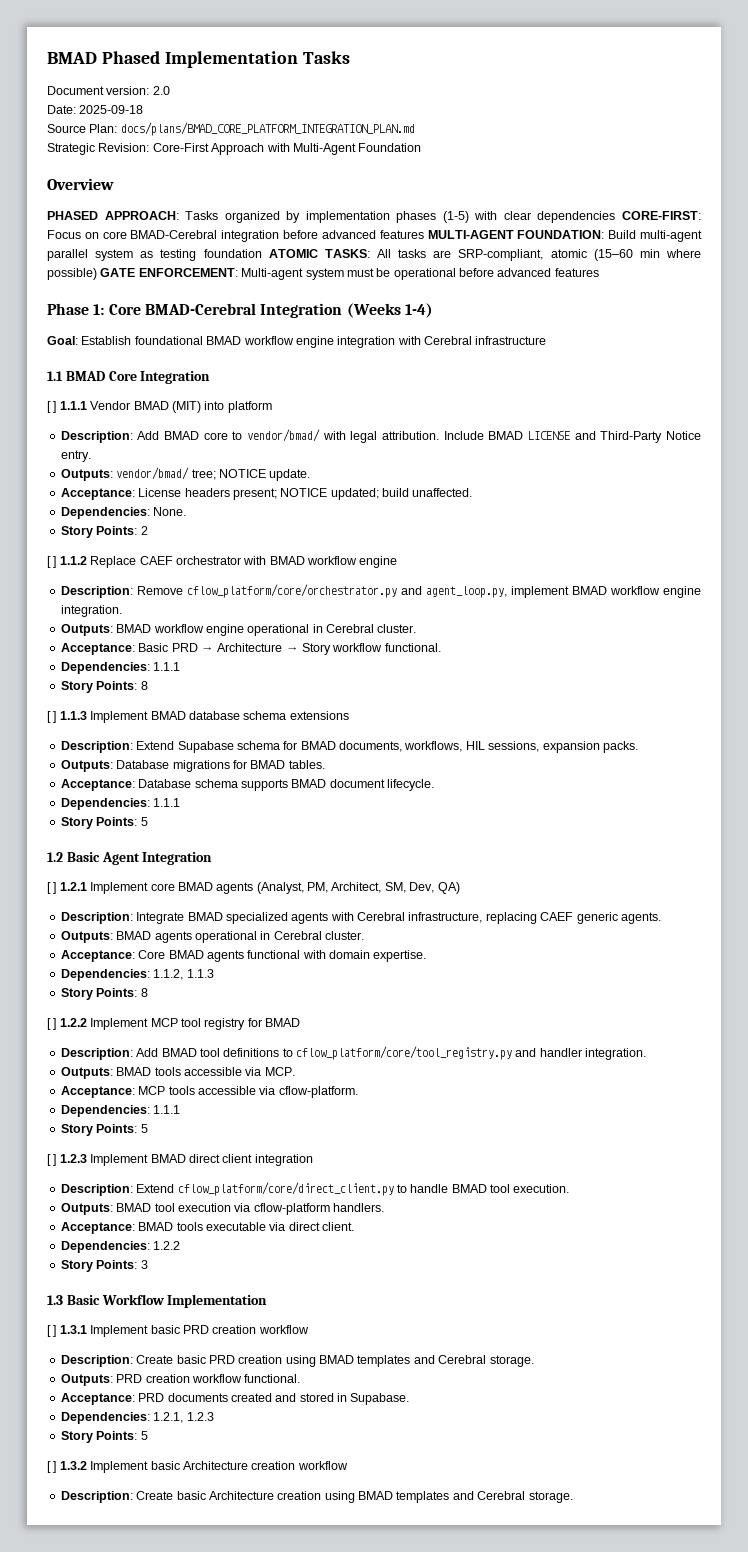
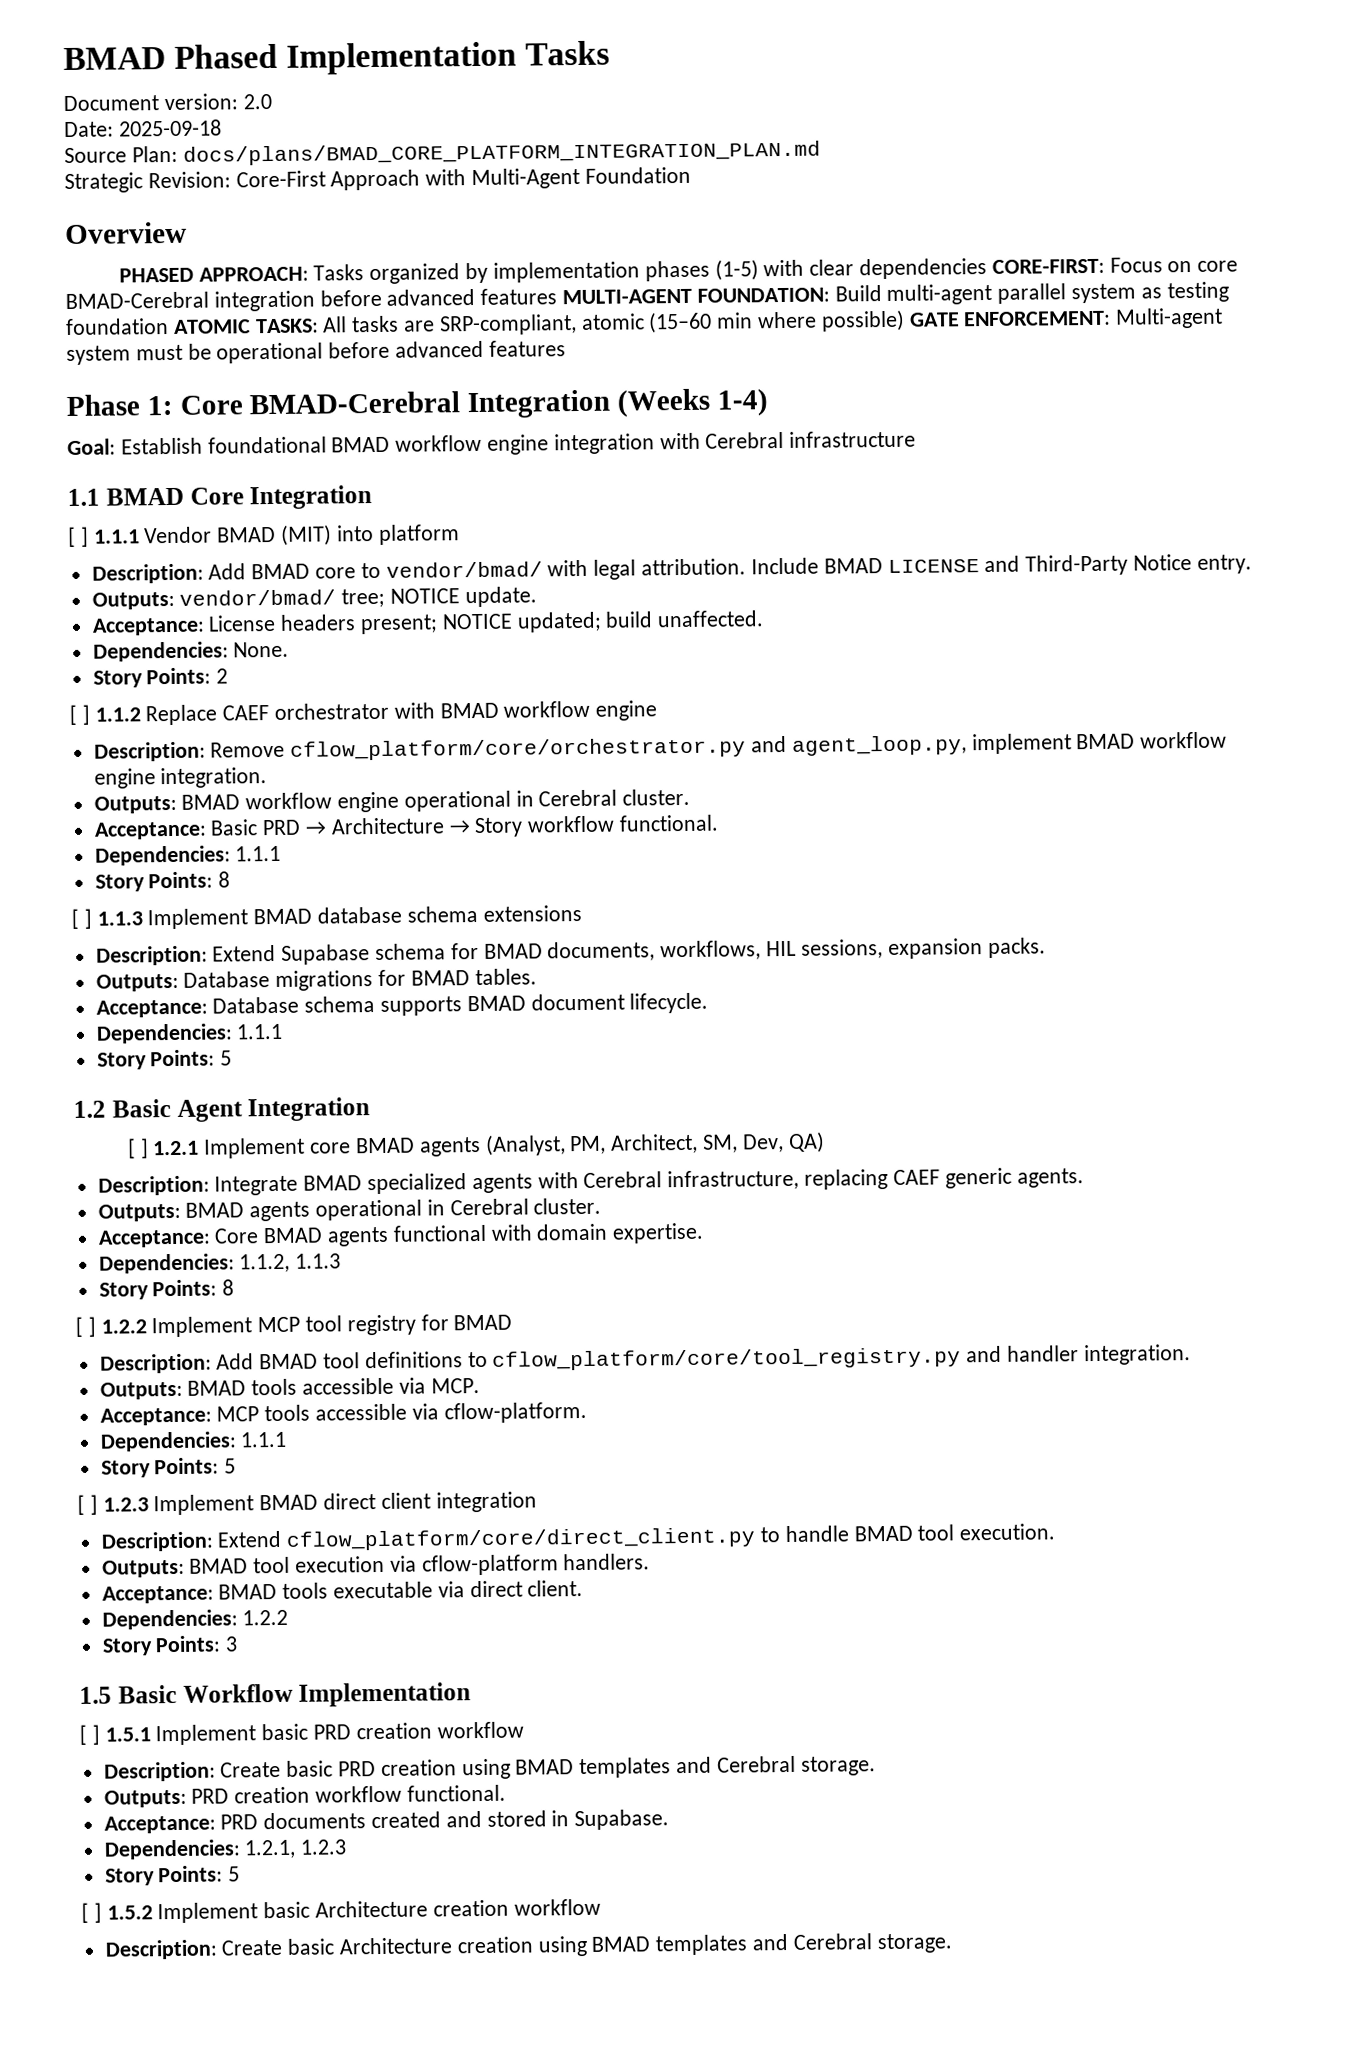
[47,1295,63,1305] 1.3 -> [79,1686,112,1704] 1.5
[59,1325,87,1334] 1.3.1 -> [104,1727,151,1742] 1.5.1
[59,1461,87,1470] 1.3.2 -> [106,1905,153,1920] 1.5.2

